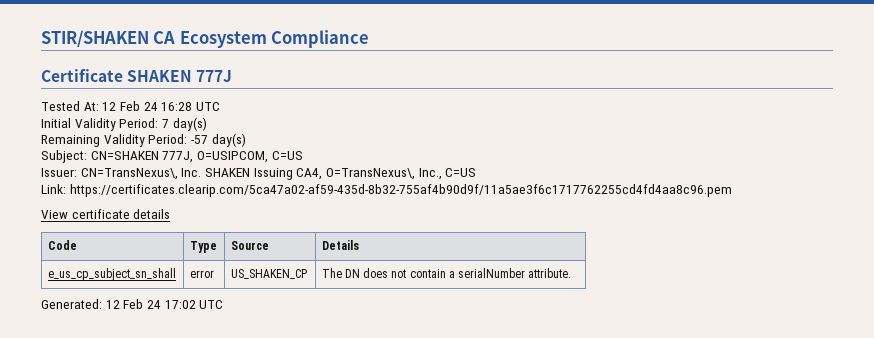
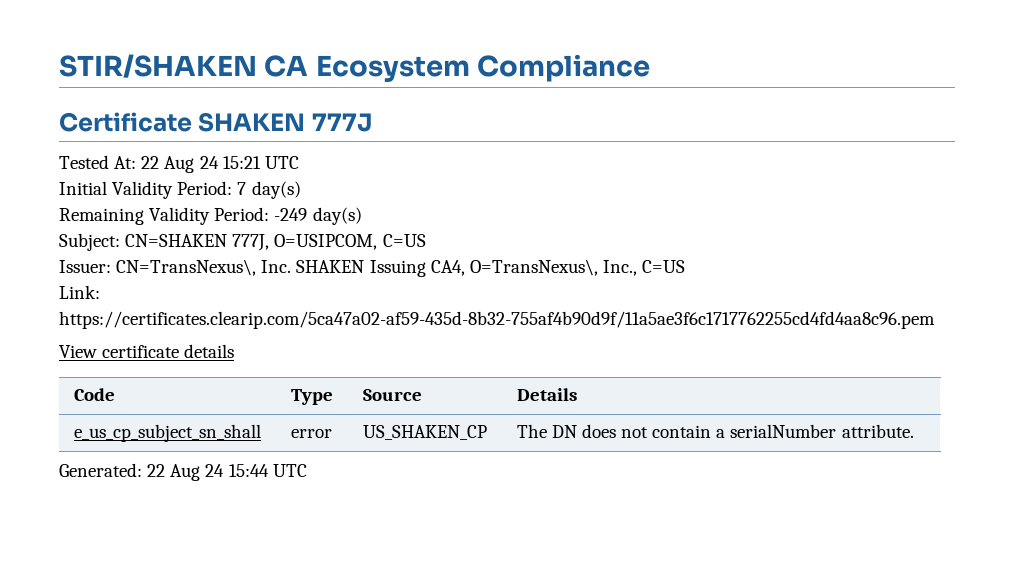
[102,101,193,111] 12 Feb 24 16:28 -> [141,156,261,173] 22 Aug 24 15:21
[190,135,208,144] -57 -> [274,208,308,221] -249
[105,299,196,309] 12 Feb 24 17:02 -> [147,464,269,481] 22 Aug 24 15:44

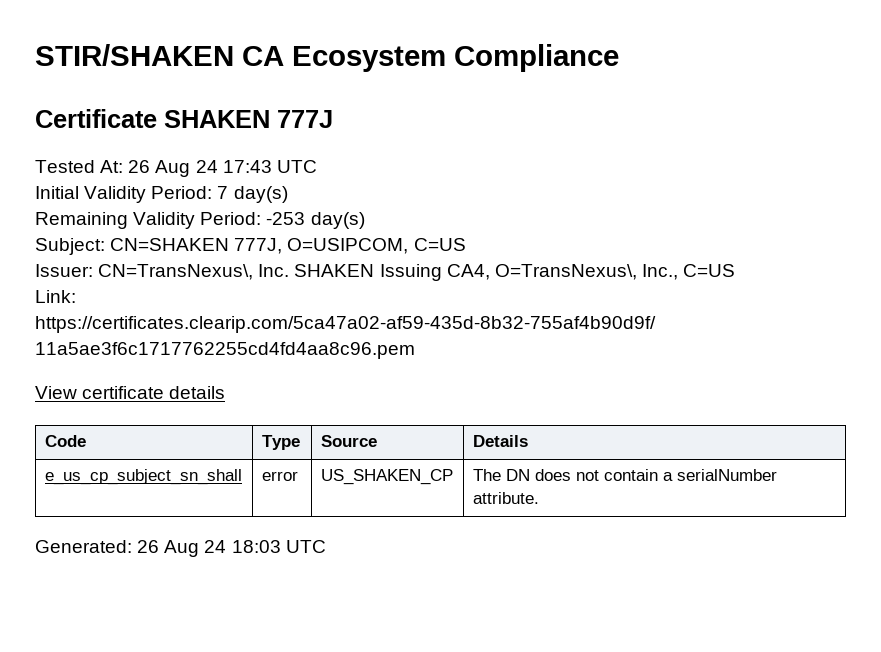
[141,156,261,173] 22 Aug 24 15:21 -> [128,160,272,177] 26 Aug 24 17:43
[274,208,308,221] -249 -> [266,212,306,225] -253
[147,464,269,481] 22 Aug 24 15:44 -> [137,540,281,557] 26 Aug 24 18:03

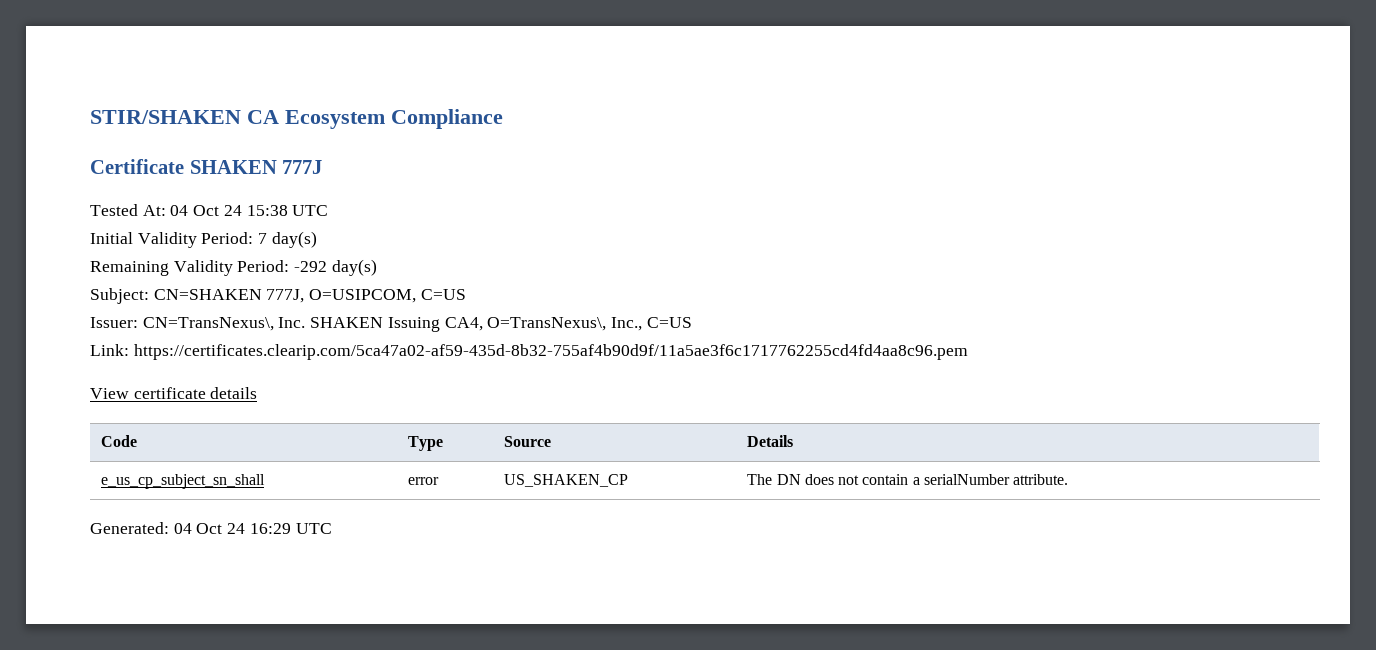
[128,160,272,177] 26 Aug 24 17:43 -> [170,205,288,216] 04 Oct 24 15:38
[266,212,306,225] -253 -> [294,261,328,272] -292
[137,540,281,557] 26 Aug 24 18:03 -> [173,523,291,534] 04 Oct 24 16:29

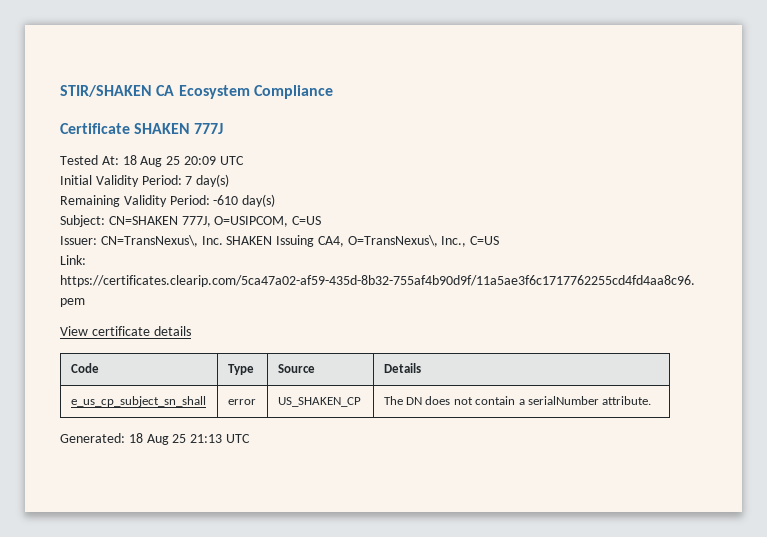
[170,205,288,216] 04 Oct 24 15:38 -> [122,155,216,167] 18 Aug 25 20:09
[294,261,328,272] -292 -> [213,195,239,205] -610
[173,523,291,534] 04 Oct 24 16:29 -> [128,433,223,445] 18 Aug 25 21:13

